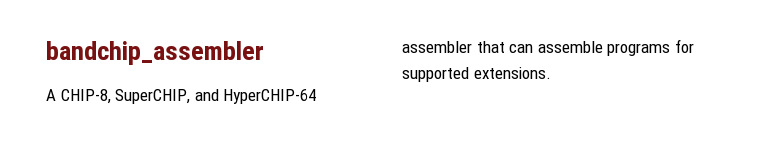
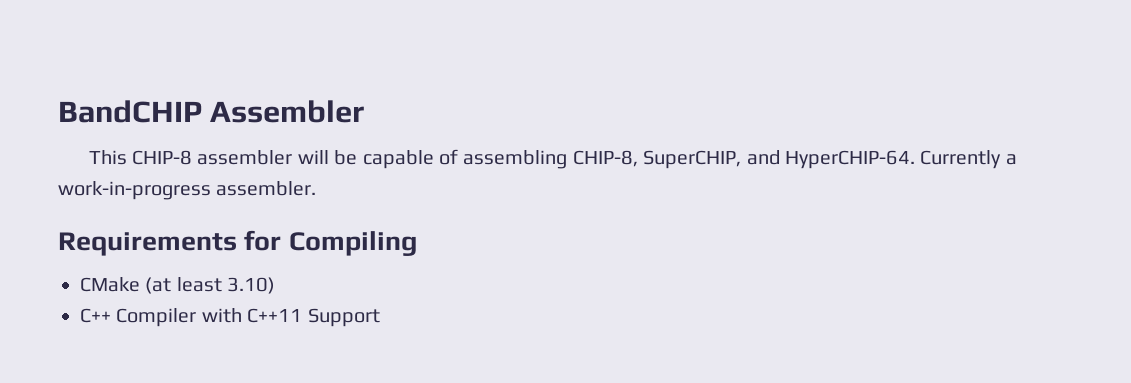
[46,41,264,65] [46,89,317,104] [402,39,694,56] [402,67,551,82] bandchip_assembler // A CHIP-8, SuperCHIP, and HyperCHIP-64 assembler that can assemble programs for supported extensions. -> [58,100,365,123] [88,149,1017,169] [58,181,317,200] [58,230,417,256] [80,277,276,294] [80,308,380,327] BandCHIP Assembler // This CHIP-8 assembler will be capable of assembling CHIP-8, SuperCHIP, and HyperCHIP-64. Currently a work-in-progress assembler. // Requirements for Compiling // CMake (at least 3.10) // C++ Compiler with C++11 Support

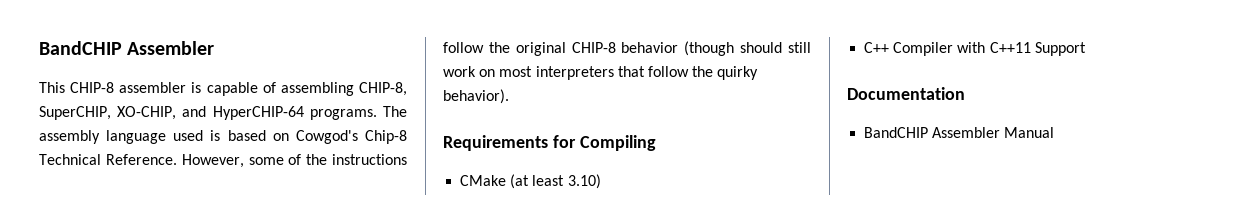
[297,150,358,165] will be -> [191,82,202,93] is
[746,150,1017,169] [58,181,317,200] and HyperCHIP-64. Currently a work-in-progress assembler. -> [117,106,407,120] [39,130,407,144] [39,154,407,168] [443,41,811,56] [443,66,759,80] [443,89,509,104] XO-CHIP, and HyperCHIP-64 programs. The assembly language used is based on Cowgod's Chip-8 Technical Reference. However, some of the instructions follow the original CHIP-8 behavior (though should still work on most interpreters that follow the quirky behavior).
(380, 317) none -> [847,87,965,100] [864,127,1055,138] // Documentation // BandCHIP Assembler Manual

